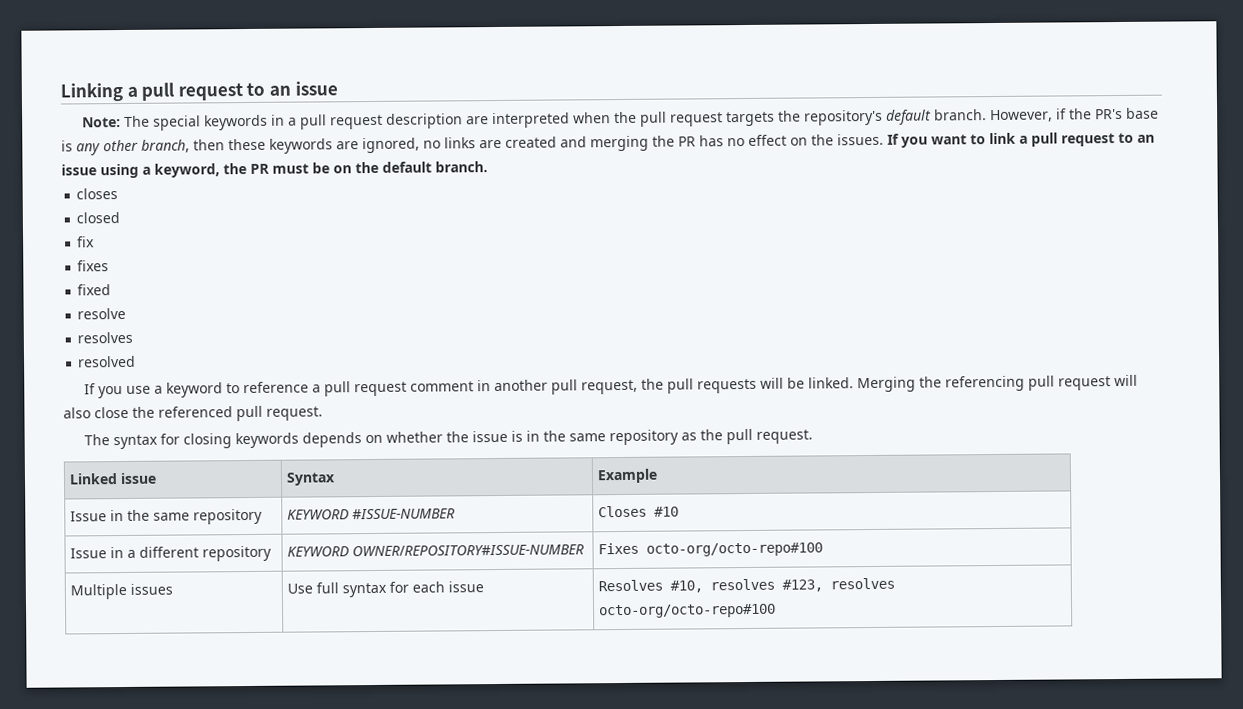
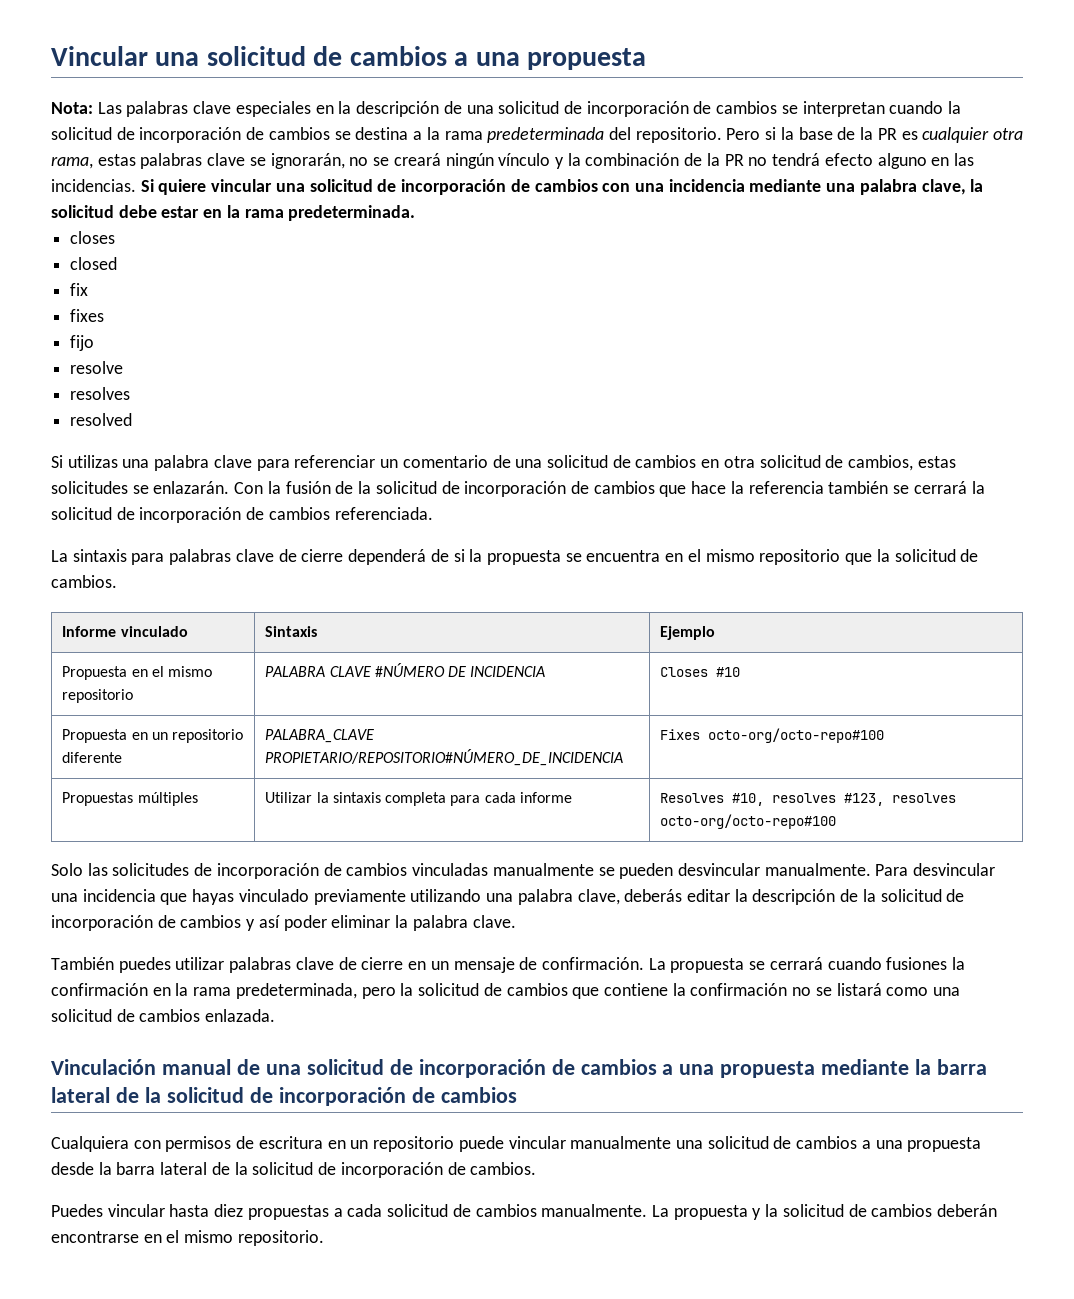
[60,81,338,102] [81,107,1159,131] [61,132,1155,156] [61,161,488,179] Linking a pull request to an issue // Note: The special keywords in a pull request description are interpreted when the pull request targets the repository's default branch. However, if the PR's base is any other branch, then these keywords are ignored, no links are created and merging the PR has no effect on the issues. If you want to link a pull request to an issue using a keyword, the PR must be on the default branch. -> [51,46,646,70] [51,101,962,117] [51,127,1023,143] [51,153,974,169] [51,179,984,195] [51,205,416,221] Vincular una solicitud de cambios a una propuesta // Nota: Las palabras clave especiales en la descripción de una solicitud de incorporación de cambios se interpretan cuando la solicitud de incorporación de cambios se destina a la rama predeterminada del repositorio. Pero si la base de la PR es cualquier otra rama, estas palabras clave se ignorarán, no se creará ningún vínculo y la combinación de la PR no tendrá efecto alguno en las incidencias. Si quiere vincular una solicitud de incorporación de cambios con una incidencia mediante una palabra clave, la solicitud debe estar en la rama predeterminada.
[77,284,112,296] fixed -> [70,335,95,351] fijo
[83,374,1138,399] [63,405,323,422] [83,428,813,450] [69,472,158,485] [286,472,337,486] [597,468,659,484] [70,508,264,525] [287,508,456,520] [598,505,680,518] [70,545,273,562] [287,544,585,557] [598,542,824,557] [70,583,174,600] [287,581,485,598] If you use a keyword to reference a pull request comment in another pull request, the pull requests will be linked. Merging the referencing pull request will also close the referenced pull request. // The syntax for closing keywords depends on whether the issue is in the same repository as the pull request. // Linked issue | Syntax | Example // Issue in the same repository | KEYWORD #ISSUE-NUMBER | Closes #10 // Issue in a different repository | KEYWORD OWNER/REPOSITORY#ISSUE-NUMBER | Fixes octo-org/octo-repo#100 // Multiple issues | Use full syntax for each issue -> [51,455,956,471] [51,481,985,497] [51,507,433,523] [51,549,979,565] [51,575,117,588] [62,626,188,637] [265,626,318,637] [660,626,716,640] [62,666,213,680] [62,689,134,703] [265,663,546,677] [660,667,741,677] [62,729,244,743] [62,752,123,763] [265,729,375,743] [265,749,624,766] [660,728,885,743] [62,792,198,806] [265,792,573,806] Si utilizas una palabra clave para referenciar un comentario de una solicitud de cambios en otra solicitud de cambios, estas solicitudes se enlazarán. Con la fusión de la solicitud de incorporación de cambios que hace la referencia también se cerrará la solicitud de incorporación de cambios referenciada. // La sintaxis para palabras clave de cierre dependerá de si la propuesta se encuentra en el mismo repositorio que la solicitud de cambios. // Informe vinculado | Sintaxis | Ejemplo // Propuesta en el mismo repositorio | PALABRA CLAVE #NÚMERO DE INCIDENCIA | Closes #10 // Propuesta en un repositorio diferente | PALABRA_CLAVE PROPIETARIO/REPOSITORIO#NÚMERO_DE_INCIDENCIA | Fixes octo-org/octo-repo#100 // Propuestas múltiples | Utilizar la sintaxis completa para cada informe
(777, 611) none -> [51,863,996,879] [51,889,965,905] [51,915,516,931] [51,957,966,973] [51,983,961,999] [51,1009,276,1022] [51,1059,988,1078] [51,1087,517,1106] [51,1136,982,1152] [51,1162,537,1178] [51,1204,998,1220] [51,1230,324,1246] // Solo las solicitudes de incorporación de cambios vinculadas manualmente se pueden desvincular manualmente. Para desvincular una incidencia que hayas vinculado previamente utilizando una palabra clave, deberás editar la descripción de la solicitud de incorporación de cambios y así poder eliminar la palabra clave. // También puedes utilizar palabras clave de cierre en un mensaje de confirmación. La propuesta se cerrará cuando fusiones la confirmación en la rama predeterminada, pero la solicitud de cambios que contiene la confirmación no se listará como una solicitud de cambios enlazada. // Vinculación manual de una solicitud de incorporación de cambios a una propuesta mediante la barra lateral de la solicitud de incorporación de cambios // Cualquiera con permisos de escritura en un repositorio puede vincular manualmente una solicitud de cambios a una propuesta desde la barra lateral de la solicitud de incorporación de cambios. // Puedes vincular hasta diez propuestas a cada solicitud de cambios manualmente. La propuesta y la solicitud de cambios deberán encontrarse en el mismo repositorio.

